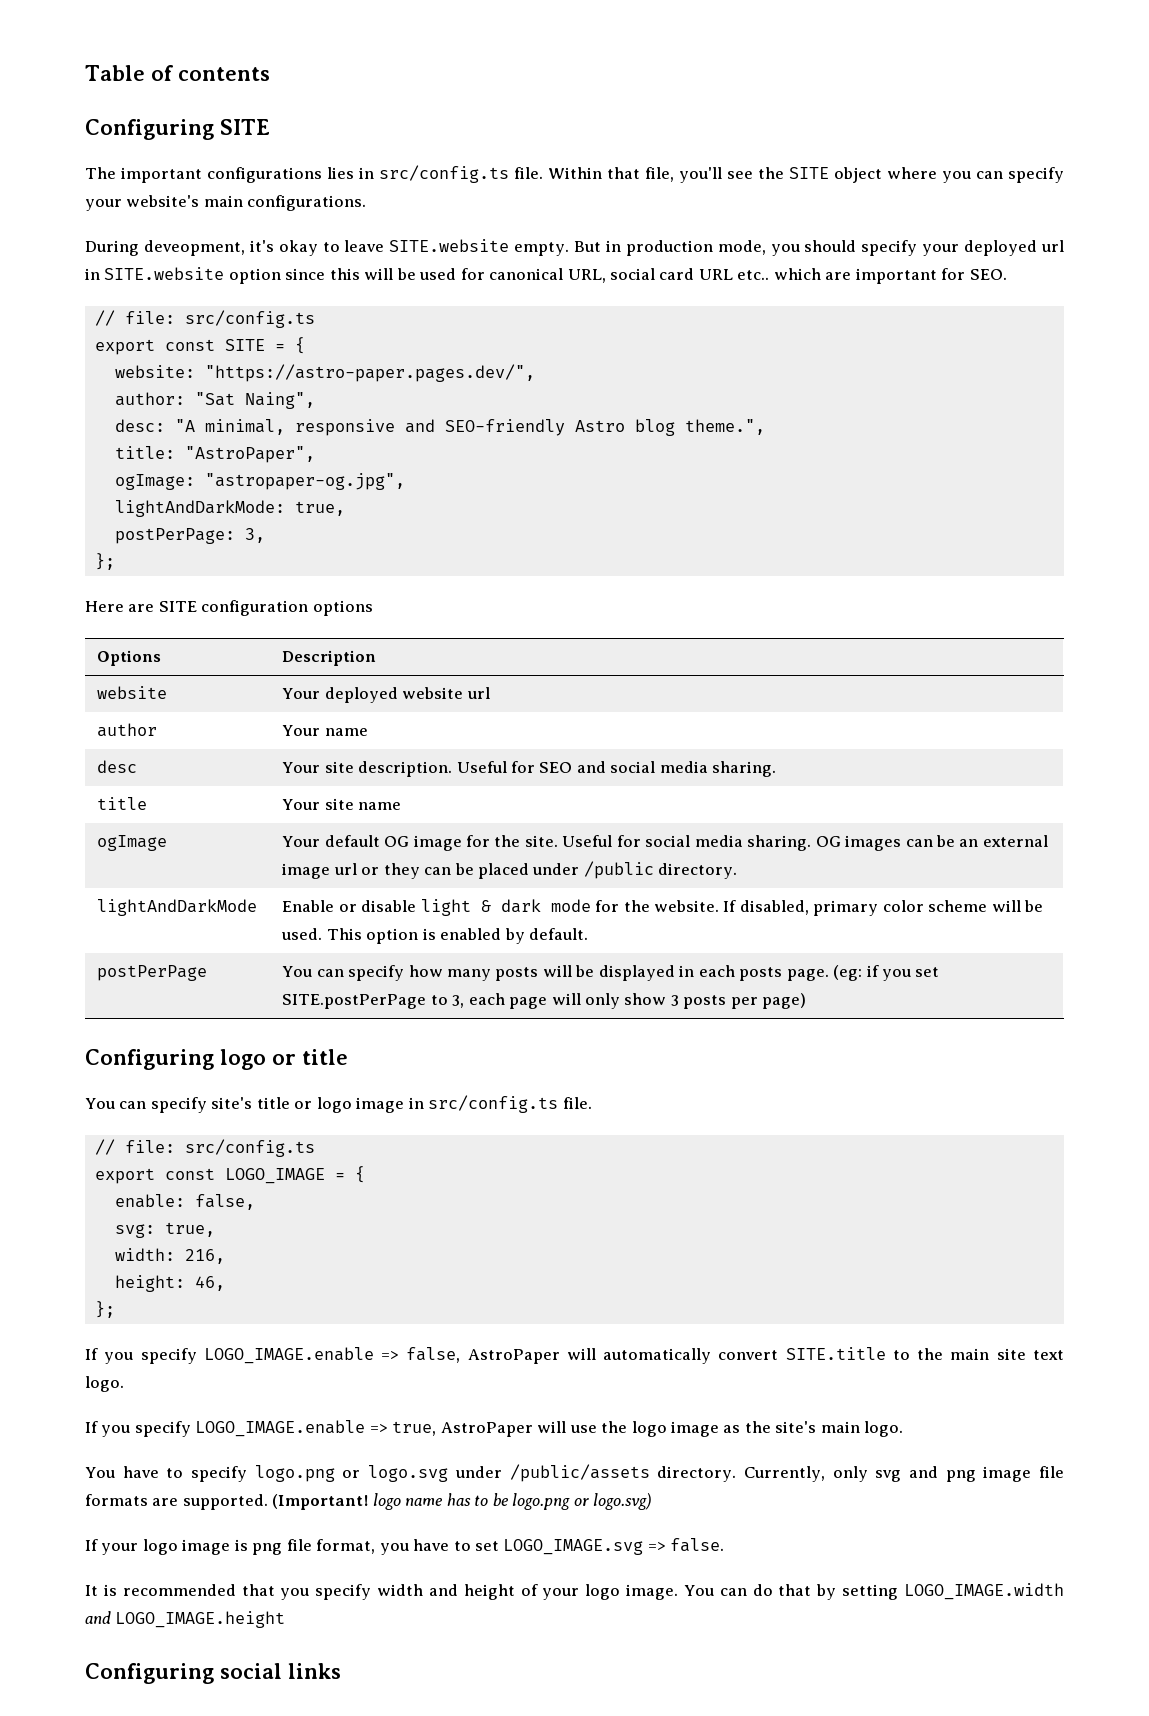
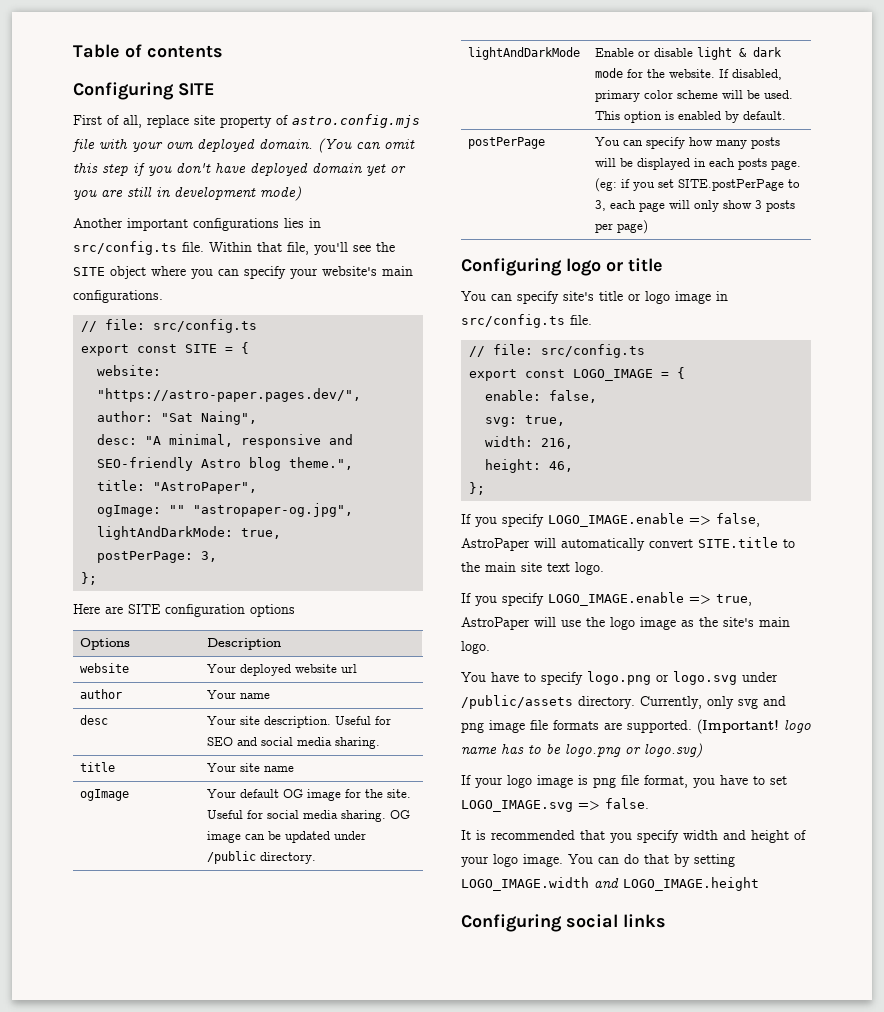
[85,167,116,179] The -> [73,114,420,128] [72,138,415,153] [73,163,406,176] [73,186,301,201] [73,218,123,228] First of all, replace site property of astro.config.mjs file with your own deployed domain. (You can omit this step if you don't have deployed domain yet or you are still in development mode) // Another
[85,239,1064,256] [85,267,1007,284] // During deveopment, it's okay to leave SITE.website empty. But in production mode, you should specify your deployed url in SITE.website option since this will be used for canonical URL, social card URL etc.. which are important for SEO. -> (163, 296) none
(195, 482) none -> [169,505,186,514] ""
[845,835,1048,851] [282,863,529,879] images can be an external image url or they can be placed -> [207,831,331,843] image can be updated

